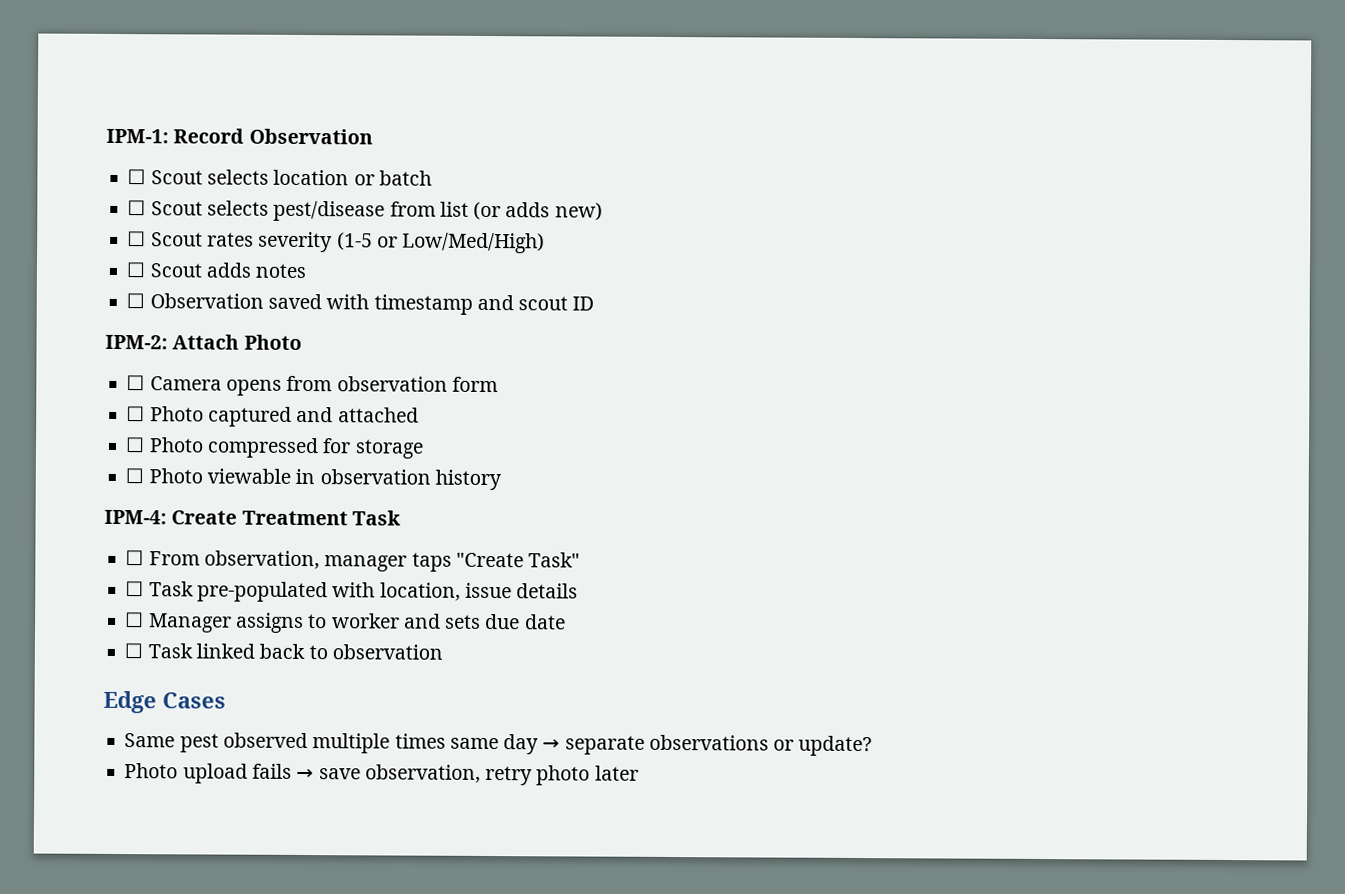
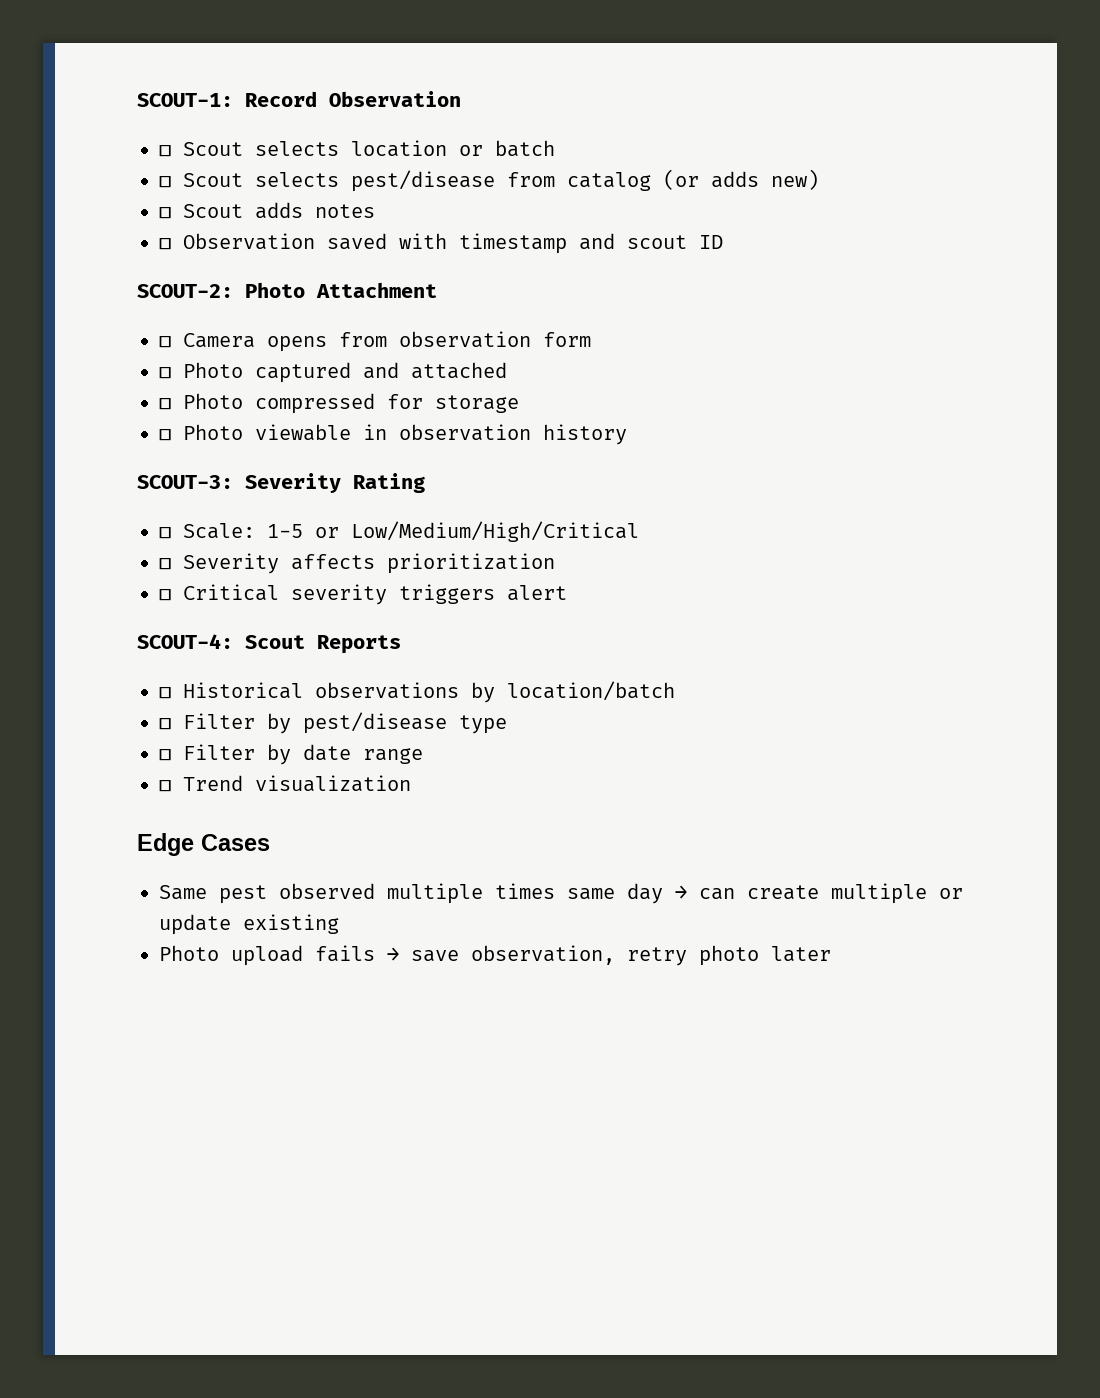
[106,128,169,144] IPM-1: -> [137,93,233,107] SCOUT-1:
[439,201,469,217] list -> [567,172,651,191] catalog
[127,231,546,254] // ☐ Scout rates severity (1-5 or Low/Med/High) -> (819, 179) none
[105,334,302,350] IPM-2: Attach Photo -> [137,282,437,298] SCOUT-2: Photo Attachment
[104,509,401,526] [125,550,581,572] [125,581,579,603] [125,612,566,634] [124,643,443,660] IPM-4: Create Treatment Task // ☐ From observation, manager taps "Create Task" // ☐ Task pre-populated with location, issue details // ☐ Manager assigns to worker and sets due date // ☐ Task linked back to observation -> [137,473,425,493] [159,521,639,542] [159,553,555,574] [159,584,567,605] [137,634,401,654] [159,681,675,703] [159,712,507,734] [159,744,423,765] [159,775,411,792] SCOUT-3: Severity Rating // ☐ Scale: 1-5 or Low/Medium/High/Critical // ☐ Severity affects prioritization // ☐ Critical severity triggers alert // SCOUT-4: Scout Reports // ☐ Historical observations by location/batch // ☐ Filter by pest/disease type // ☐ Filter by date range // ☐ Trend visualization
[564,734,873,757] separate observations or update? -> [699,883,963,904] [159,914,339,935] can create multiple or update existing

